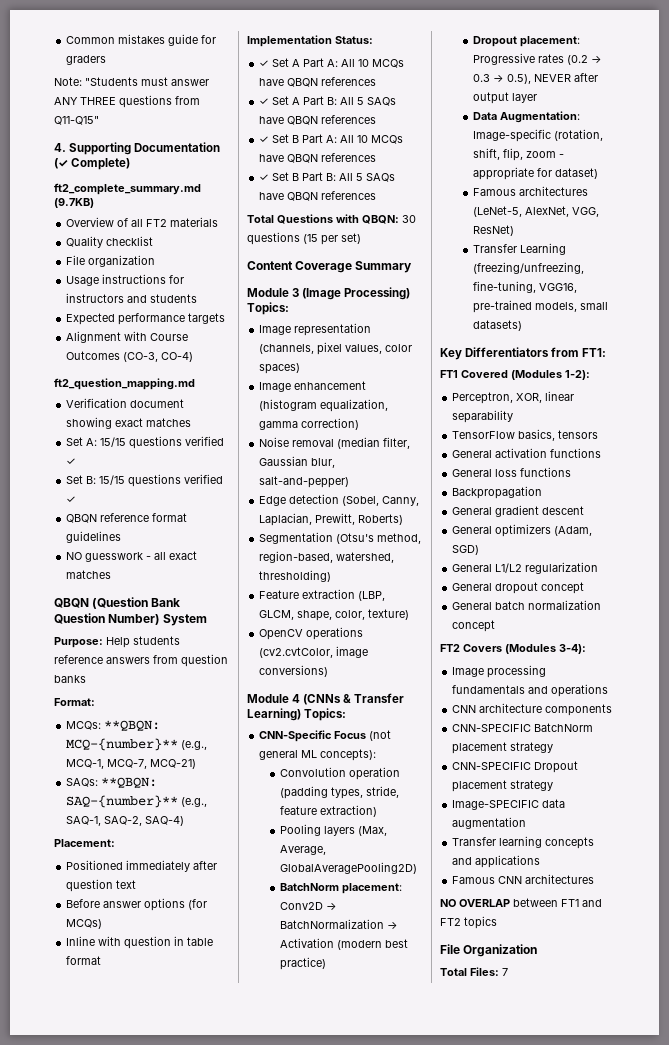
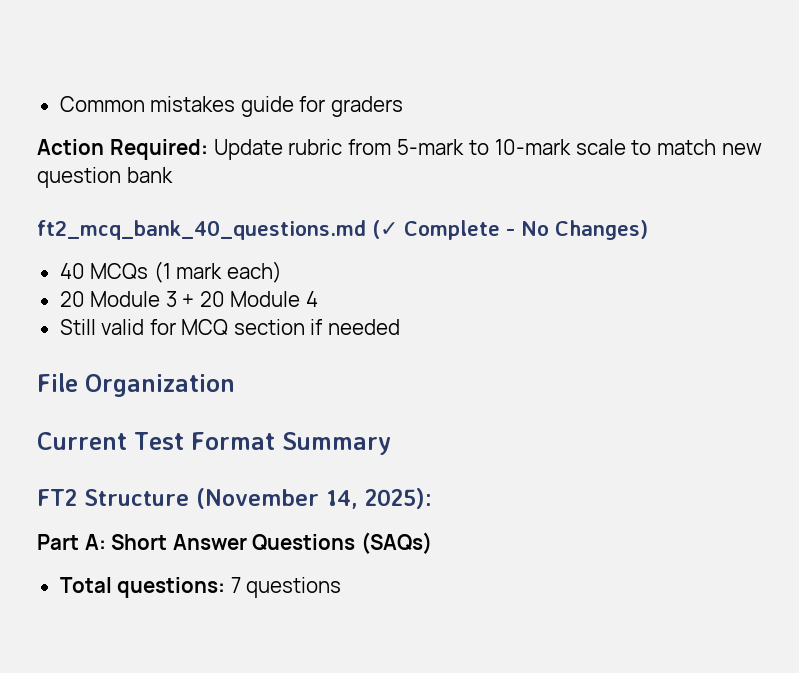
[54,77,209,86] [54,95,200,108] [54,116,99,125] [54,142,221,155] [54,158,131,170] [54,183,201,195] [54,198,94,208] [66,217,219,227] [66,236,154,248] [66,255,156,267] [66,274,185,286] [66,293,198,303] [66,313,226,325] [66,331,189,343] [66,351,194,362] [54,378,195,390] [66,398,185,408] [66,417,192,429] [66,436,225,449] [66,458,77,465] [66,474,224,487] [66,496,77,503] [66,513,188,523] [66,531,122,543] [66,551,198,562] [66,570,112,579] [54,597,181,609] [54,613,208,626] [54,636,180,648] [54,654,228,667] [54,675,86,683] [54,698,95,706] [66,720,161,731] [66,738,208,751] [66,759,197,769] [66,777,158,788] [66,795,208,808] [66,816,185,826] [54,839,115,847] [66,860,218,872] [66,879,137,892] [66,898,208,911] [66,919,103,929] [66,936,214,949] [66,956,102,965] [247,35,373,47] [259,58,405,68] [259,77,377,87] [259,96,397,106] [259,115,377,125] [259,134,404,144] [259,153,377,163] [259,172,396,182] [259,191,377,201] [247,214,416,224] [247,232,361,245] [247,261,413,273] [247,287,411,300] [247,302,289,315] [259,323,372,336] [259,342,413,355] [259,363,301,374] [259,381,367,392] [259,399,389,412] [259,418,360,430] [259,437,411,449] [259,456,336,468] [259,476,350,488] [259,494,420,506] [259,513,404,526] [259,532,422,544] [259,551,395,563] [259,570,332,582] [259,589,386,601] [259,609,410,621] [259,627,364,640] [259,646,369,658] [259,665,329,677] [247,693,405,705] [247,708,347,721] [259,730,392,742] [259,749,377,761] [280,767,401,780] [280,786,400,799] [280,805,378,817] [280,824,388,836] [280,845,327,855] [280,862,418,874] [280,883,403,894] [280,902,338,910] [280,919,399,929] [280,938,409,950] [280,957,327,970] [473,36,581,47] [473,53,603,65] [473,73,599,84] [473,92,538,104] [473,111,581,123] [473,129,604,142] [473,148,565,161] [473,167,599,180] [473,186,589,196] [473,206,600,217] [473,225,515,236] [473,243,567,255] [473,262,585,274] [473,281,578,293] [473,300,609,313] [473,320,523,331] [440,347,607,360] [440,370,590,380] [452,391,575,404] [452,410,514,423] [452,429,599,441] [452,448,602,458] [452,467,572,477] [452,486,543,499] [452,505,585,517] [452,524,593,537] [452,545,480,555] [452,562,599,574] [452,582,585,594] [452,600,602,610] [452,620,496,632] [440,644,586,654] [452,665,547,678] [452,684,609,697] [452,703,613,716] [452,723,594,732] [452,742,554,754] [452,761,579,773] [452,780,554,792] [452,799,566,810] [452,817,527,829] [452,836,595,849] [452,855,541,868] [452,874,595,884] [440,898,602,907] [440,916,497,929] [440,944,538,957] [440,967,508,976] Note: "Students must answer ANY THREE questions from Q11-Q15" // 4. Supporting Documentation (✓ Complete) // ft2_complete_summary.md (9.7KB) // Overview of all FT2 materials // Quality checklist // File organization // Usage instructions for instructors and students // Expected performance targets // Alignment with Course Outcomes (CO-3, CO-4) // ft2_question_mapping.md // Verification document showing exact matches // Set A: 15/15 questions verified ✓ // Set B: 15/15 questions verified ✓ // QBQN reference format guidelines // NO guesswork - all exact matches // QBQN (Question Bank Question Number) System // Purpose: Help students reference answers from question banks // Format: // MCQs: **QBQN: MCQ-{number}** (e.g., MCQ-1, MCQ-7, MCQ-21) // SAQs: **QBQN: SAQ-{number}** (e.g., SAQ-1, SAQ-2, SAQ-4) // Placement: // Positioned immediately after question text // Before answer options (for MCQs) // Inline with question in table format // Implementation Status: // ✓ Set A Part A: All 10 MCQs have QBQN references // ✓ Set A Part B: All 5 SAQs have QBQN references // ✓ Set B Part A: All 10 MCQs have QBQN references // ✓ Set B Part B: All 5 SAQs have QBQN references // Total Questions with QBQN: 30 questions (15 per set) // Content Coverage Summary // Module 3 (Image Processing) Topics: // Image representation (channels, pixel values, color spaces) // Image enhancement (histogram equalization, gamma correction) // Noise removal (median filter, Gaussian blur, salt-and-pepper) // Edge detection (Sobel, Canny, Laplacian, Prewitt, Roberts) // Segmentation (Otsu's method, region-based, watershed, thresholding) // Feature extraction (LBP, GLCM, shape, color, texture) // OpenCV operations (cv2.cvtColor, image conversions) // Module 4 (CNNs & Transfer Learning) Topics: // CNN-Specific Focus (not general ML concepts): // Convolution operation (padding types, stride, feature extraction) // Pooling layers (Max, Average, GlobalAveragePooling2D) // BatchNorm placement: Conv2D → BatchNormalization → Activation (modern best practice) // Dropout placement: Progressive rates (0.2 → 0.3 → 0.5), NEVER after output layer // Data Augmentation: Image-specific (rotation, shift, flip, zoom - appropriate for dataset) // Famous architectures (LeNet-5, AlexNet, VGG, ResNet) // Transfer Learning (freezing/unfreezing, fine-tuning, VGG16, pre-trained models, small datasets) // Key Differentiators from FT1: // FT1 Covered (Modules 1-2): // Perceptron, XOR, linear separability // TensorFlow basics, tensors // General activation functions // General loss functions // Backpropagation // General gradient descent // General optimizers (Adam, SGD) // General L1/L2 regularization // General dropout concept // General batch normalization concept // FT2 Covers (Modules 3-4): // Image processing fundamentals and operations // CNN architecture components // CNN-SPECIFIC BatchNorm placement strategy // CNN-SPECIFIC Dropout placement strategy // Image-SPECIFIC data augmentation // Transfer learning concepts and applications // Famous CNN architectures // NO OVERLAP between FT1 and FT2 topics // File Organization // Total Files: 7 -> [37,139,763,160] [37,167,173,188] [37,220,648,240] [59,261,282,283] [59,291,318,307] [59,319,400,335] [37,373,235,397] [37,432,391,455] [37,488,432,509] [37,532,432,554] [59,577,342,598] Action Required: Update rubric from 5-mark to 10-mark scale to match new question bank // ft2_mcq_bank_40_questions.md (✓ Complete - No Changes) // 40 MCQs (1 mark each) // 20 Module 3 + 20 Module 4 // Still valid for MCQ section if needed // File Organization // Current Test Format Summary // FT2 Structure (November 14, 2025): // Part A: Short Answer Questions (SAQs) // Total questions: 7 questions

